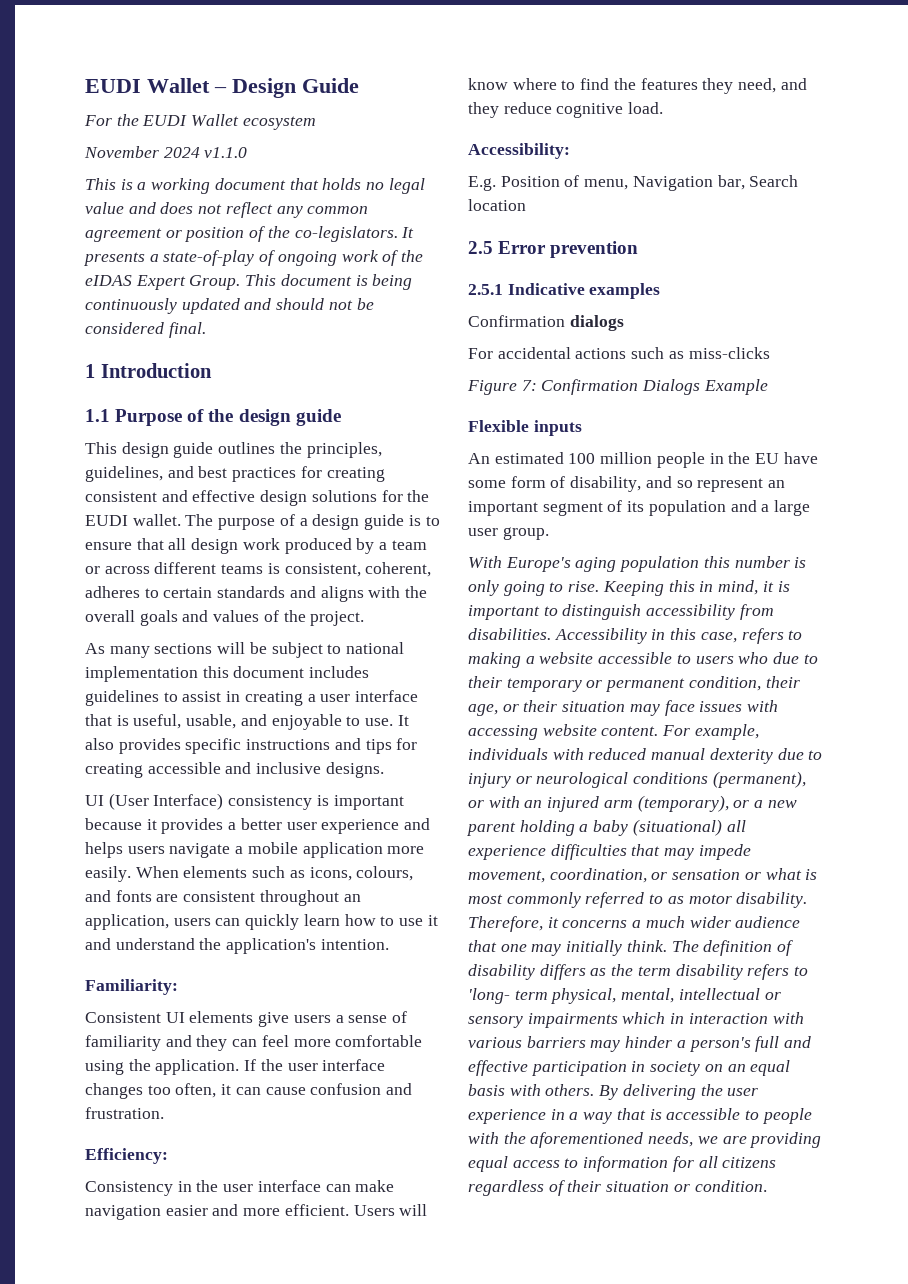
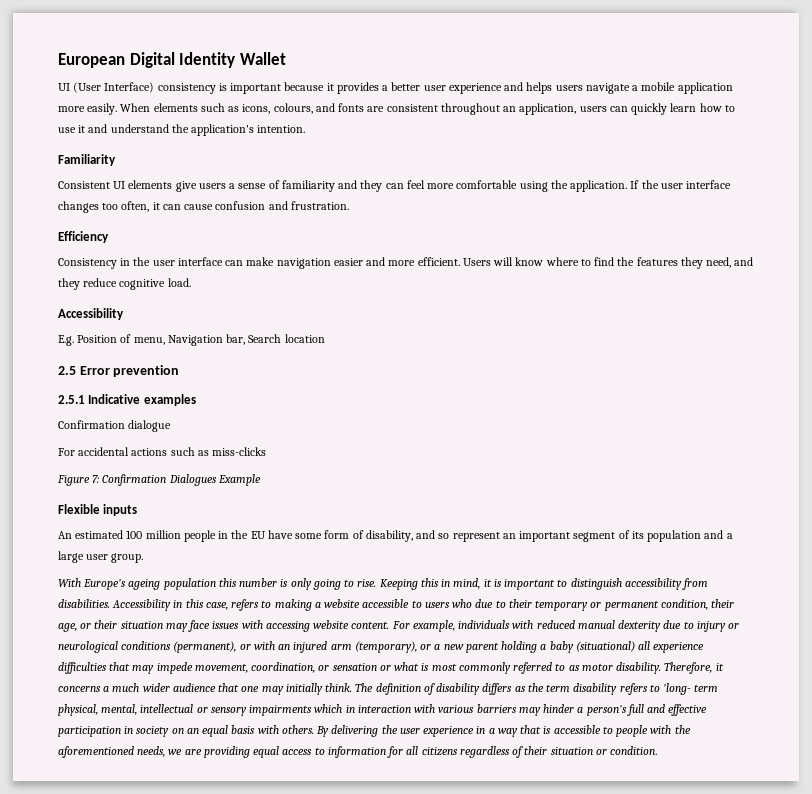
[85,78,359,98] [84,114,316,130] [84,146,248,158] [85,178,425,194] [85,202,369,218] [85,226,415,242] [83,250,424,266] [85,274,413,290] [85,298,374,314] [85,322,206,338] [85,363,212,378] [85,409,341,426] [85,442,382,458] [85,466,385,482] [85,490,430,506] [85,514,440,530] [85,538,427,554] [85,562,432,577] [85,586,428,602] [85,610,365,626] [85,642,405,658] [85,666,370,682] [85,690,419,706] [85,714,409,730] [85,738,418,754] [85,762,384,778] EUDI Wallet – Design Guide // For the EUDI Wallet ecosystem // November 2024 v1.1.0 // This is a working document that holds no legal value and does not reflect any common agreement or position of the co-legislators. It presents a state-of-play of ongoing work of the eIDAS Expert Group. This document is being continuously updated and should not be considered final. // 1 Introduction // 1.1 Purpose of the design guide // This design guide outlines the principles, guidelines, and best practices for creating consistent and effective design solutions for the EUDI wallet. The purpose of a design guide is to ensure that all design work produced by a team or across different teams is consistent, coherent, adheres to certain standards and aligns with the overall goals and values of the project. // As many sections will be subject to national implementation this document includes guidelines to assist in creating a user interface that is useful, usable, and enjoyable to use. It also provides specific instructions and tips for creating accessible and inclusive designs. -> [58,52,286,68] European Digital Identity Wallet
[85,979,178,995] Familiarity: -> [58,154,116,166] Familiarity
[85,1148,168,1164] Efficiency: -> [58,231,109,243] Efficiency
[468,143,570,159] Accessibility: -> [58,308,124,320] Accessibility
[569,315,624,331] dialogs -> [128,420,172,432] dialogue
[642,379,701,395] Dialogs -> [168,474,217,486] Dialogues
[575,557,617,572] aging -> [128,579,161,590] ageing

